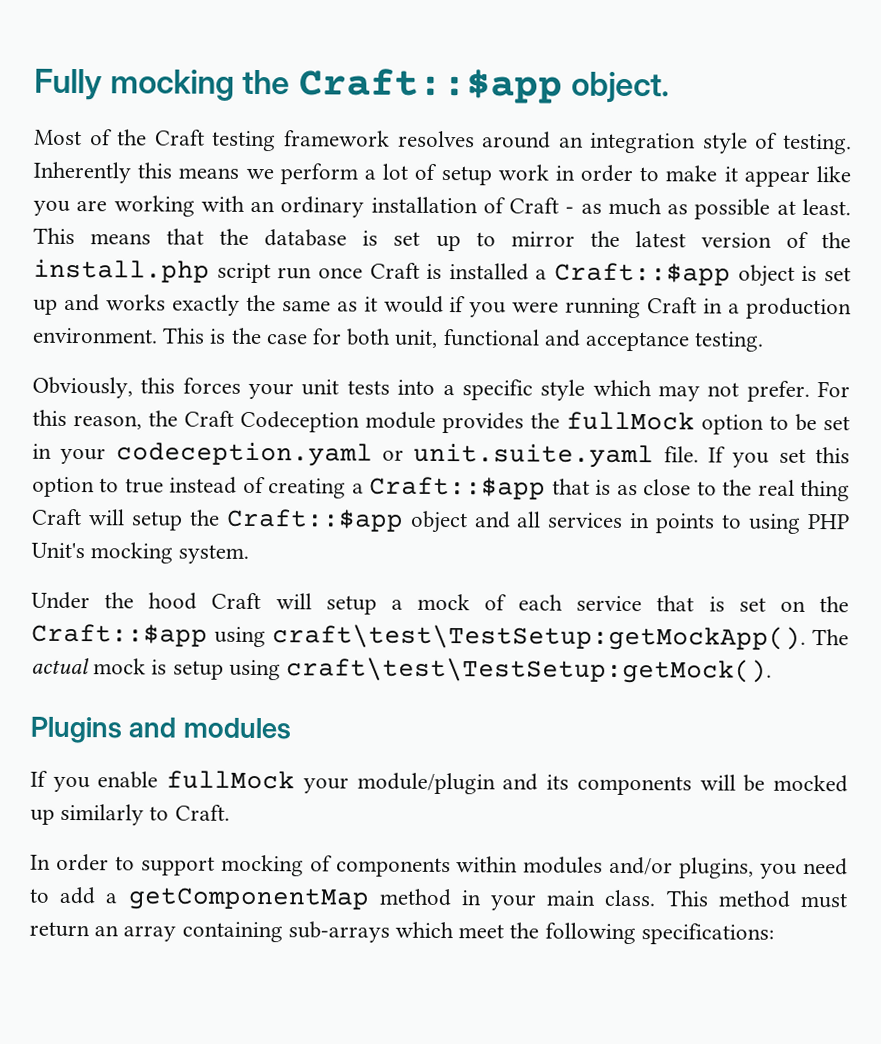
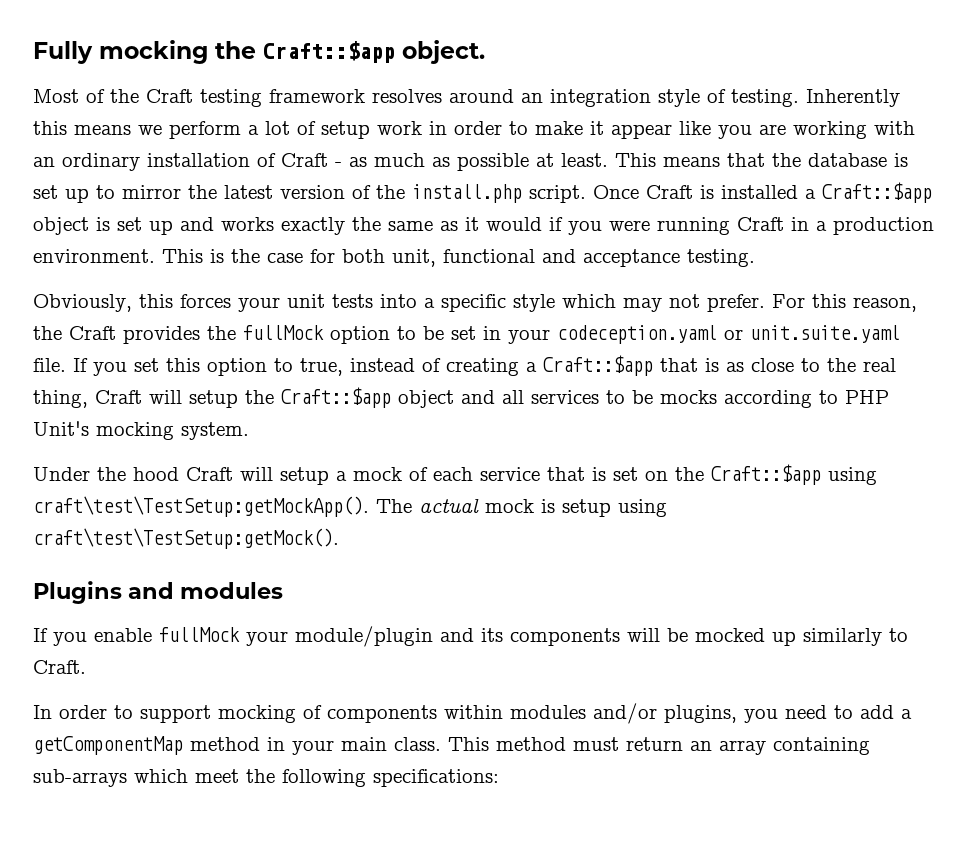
[216,262,363,284] script run once -> [529,185,639,203] script. Once
[240,410,436,433] Codeception module -> (116, 333) none
[124,478,164,494] true -> [300,358,343,376] true,
[800,479,851,502] thing -> [33,390,88,408] thing,
[629,513,802,534] in points to using -> [606,390,838,408] to be mocks according to

